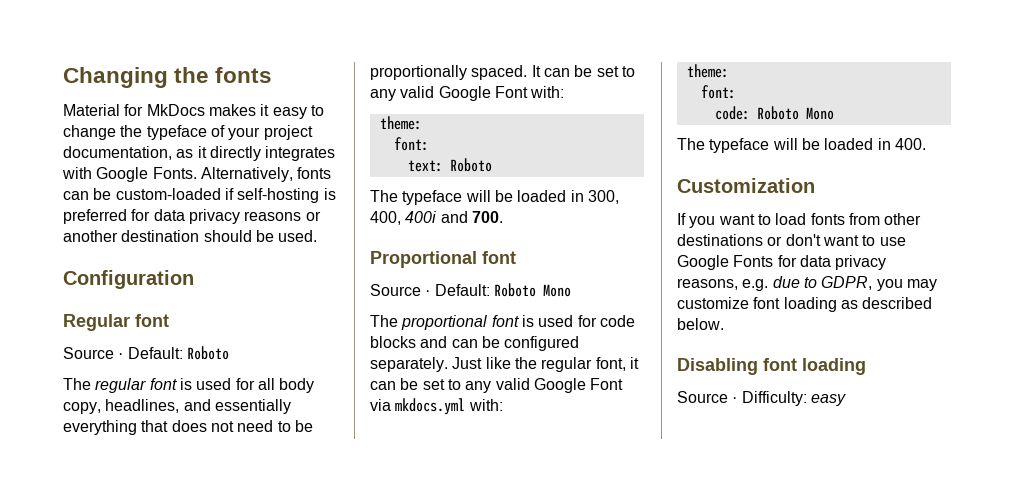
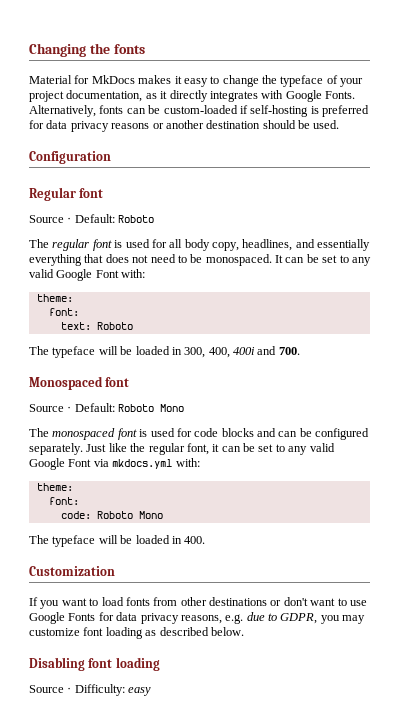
[370,65,528,80] proportionally spaced. -> [205,254,272,266] monospaced.
[370,251,477,268] Proportional -> [29,376,103,390] Monospaced
[401,315,488,330] proportional -> [52,428,116,440] monospaced

